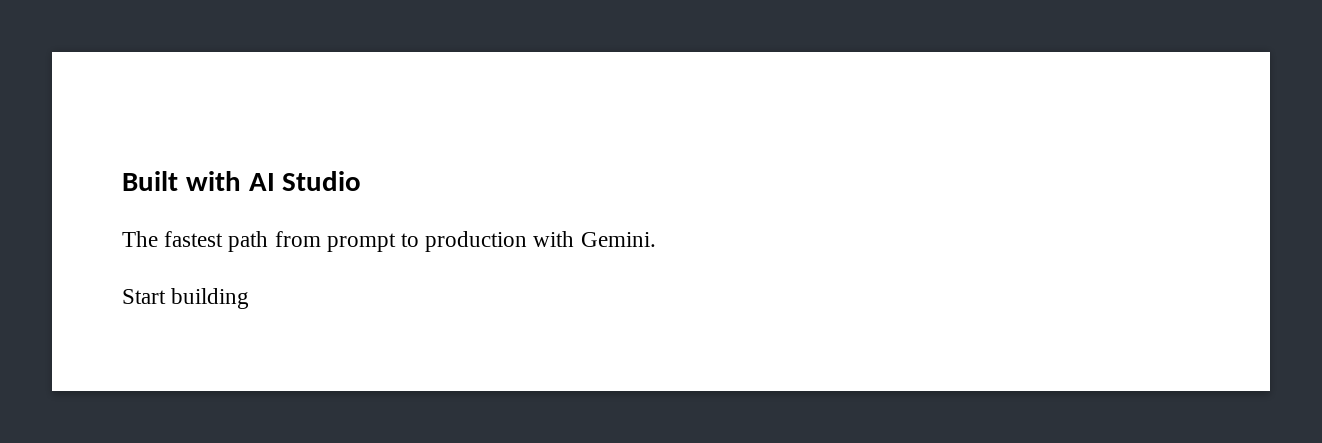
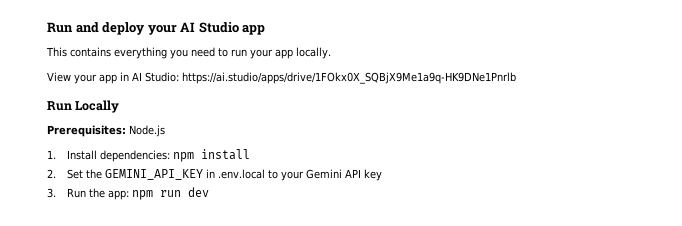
[122,171,362,191] [122,231,656,252] [122,288,250,309] Built with AI Studio // The fastest path from prompt to production with Gemini. // Start building -> [47,22,266,35] [46,47,331,59] [47,72,516,84] [47,100,120,113] [47,125,165,137] [47,149,250,162] [47,169,382,181] [47,187,209,200] Run and deploy your AI Studio app // This contains everything you need to run your app locally. // View your app in AI Studio: https://ai.studio/apps/drive/1FOkx0X_SQBjX9Me1a9q-HK9DNe1Pnrlb // Run Locally // Prerequisites: Node.js // 1. Install dependencies: npm install // 2. Set the GEMINI_API_KEY in .env.local to your Gemini API key // 3. Run the app: npm run dev

